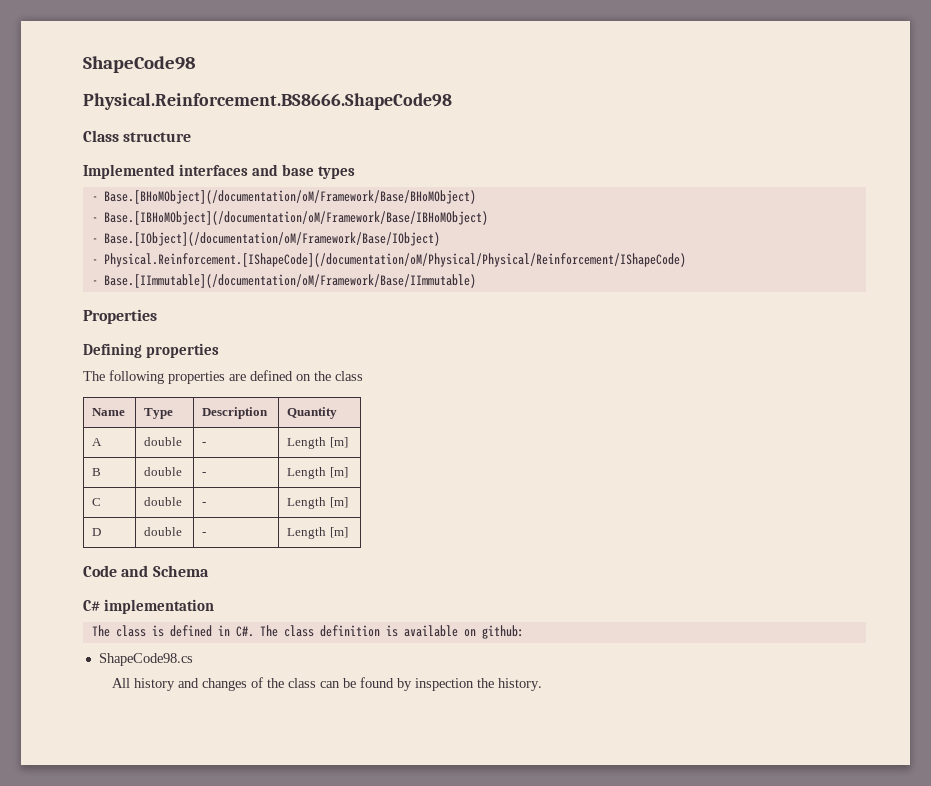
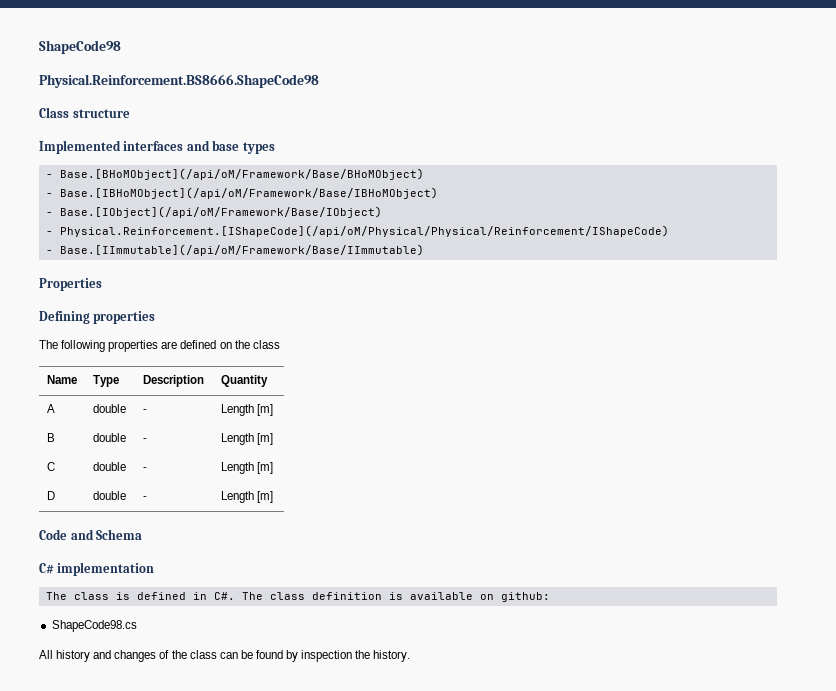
[103,190,476,204] [91,211,488,225] [91,232,440,246] [91,253,686,267] [91,274,476,288] Base.[BHoMObject](/documentation/oM/Framework/Base/BHoMObject) // - Base.[IBHoMObject](/documentation/oM/Framework/Base/IBHoMObject) // - Base.[IObject](/documentation/oM/Framework/Base/IObject) // - Physical.Reinforcement.[IShapeCode](/documentation/oM/Physical/Physical/Reinforcement/IShapeCode) // - Base.[IImmutable](/documentation/oM/Framework/Base/IImmutable) -> [59,168,424,180] [45,187,438,199] [45,206,382,218] [45,225,669,237] [45,244,424,256] Base.[BHoMObject](/api/oM/Framework/Base/BHoMObject) // - Base.[IBHoMObject](/api/oM/Framework/Base/IBHoMObject) // - Base.[IObject](/api/oM/Framework/Base/IObject) // - Physical.Reinforcement.[IShapeCode](/api/oM/Physical/Physical/Reinforcement/IShapeCode) // - Base.[IImmutable](/api/oM/Framework/Base/IImmutable)

